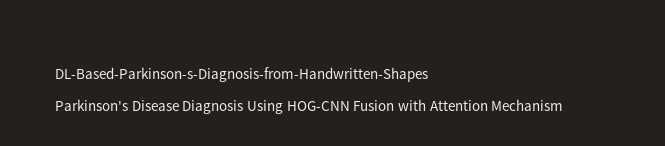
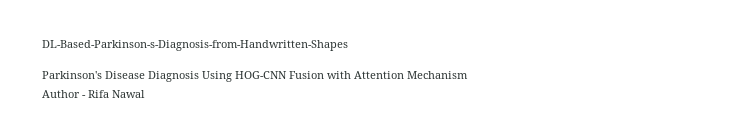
(564, 105) none -> [42,90,145,98] // Author - Rifa Nawal

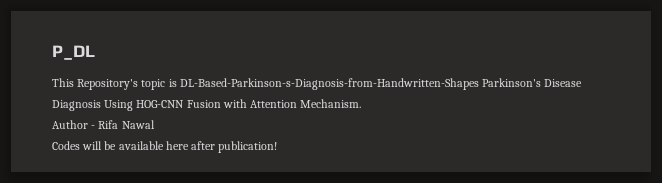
(42, 45) none -> [52,45,95,60] [52,78,177,90] P_DL // This Repository's topic is
(348, 45) // -> (479, 84) none
[407,71,468,79] Mechanism -> [300,99,362,108] Mechanism.
(145, 94) none -> [52,141,278,153] // Codes will be available here after publication!

